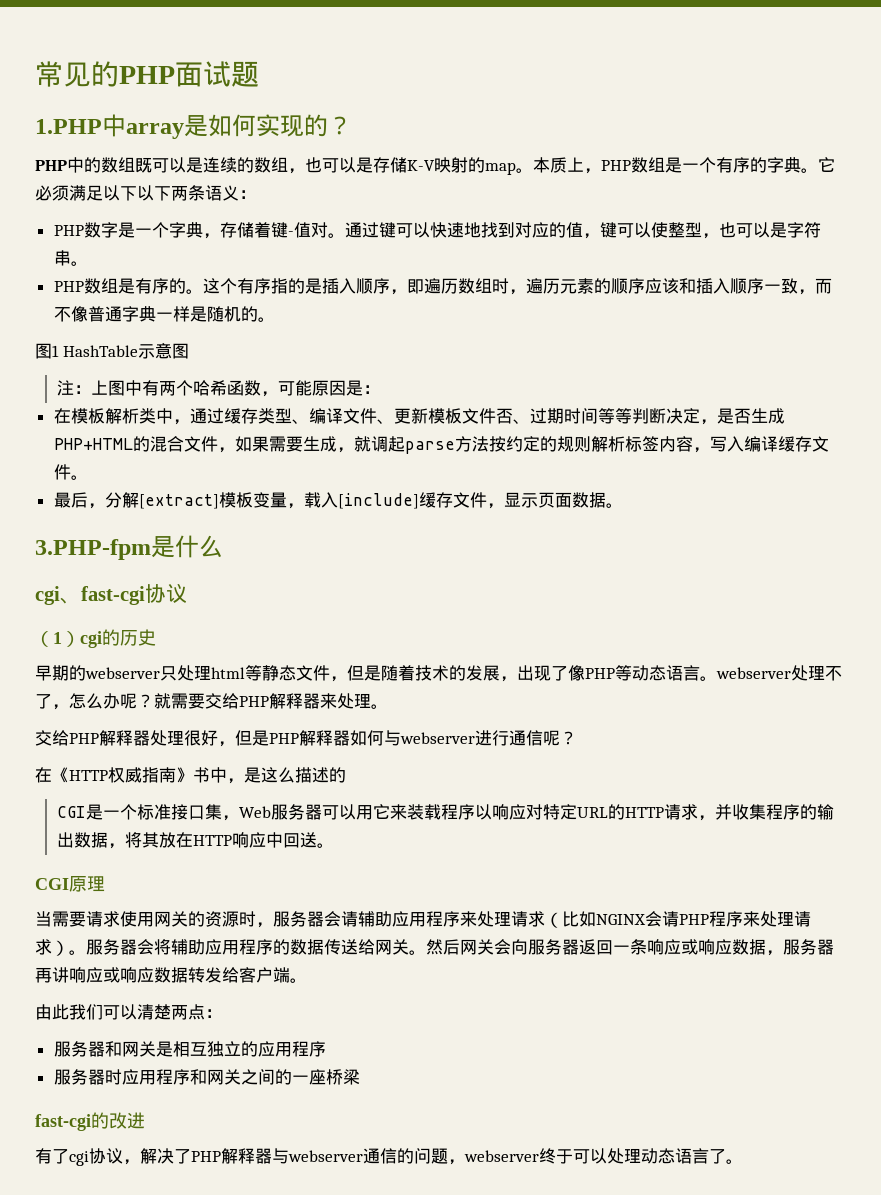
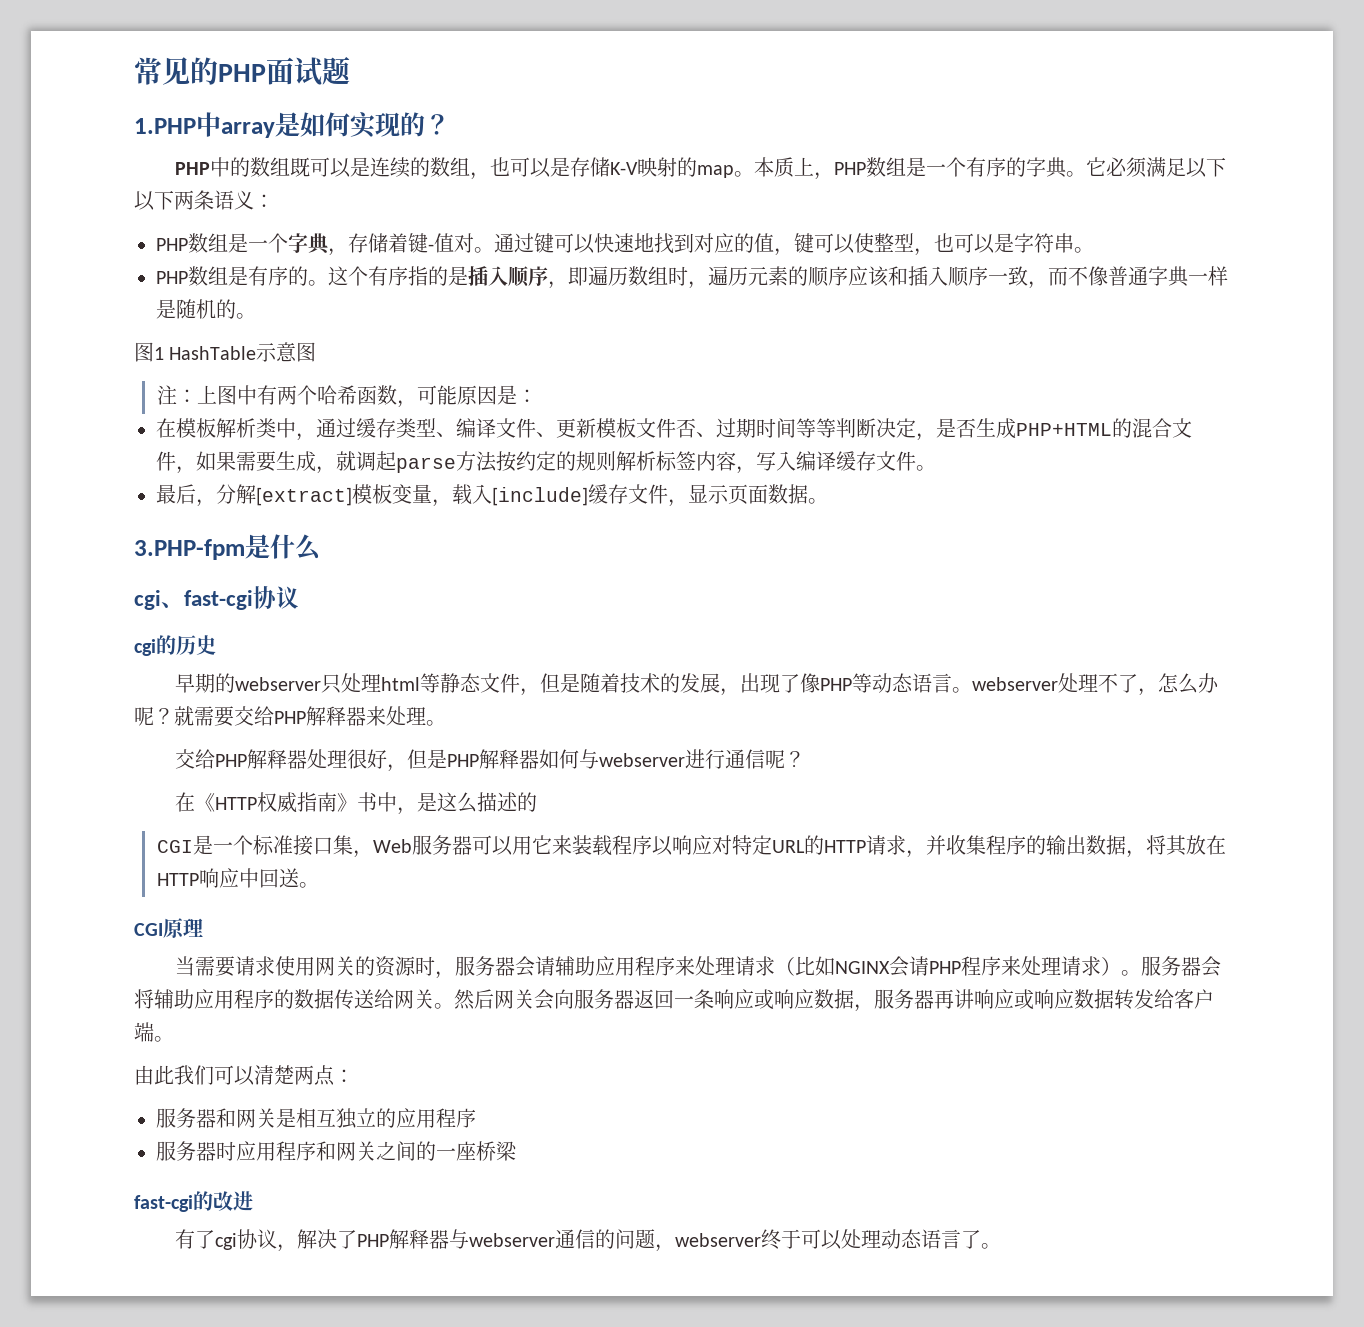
[100,222,118,238] 字 -> [208,233,228,252] 组
[35,631,80,647] （1） -> (299, 597) none

